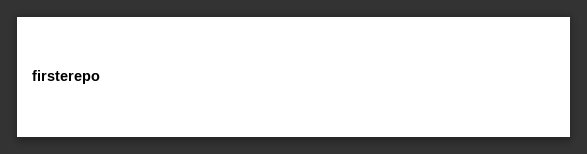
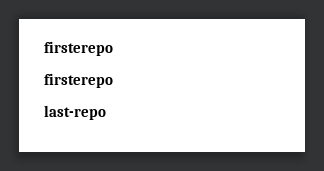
[32,70,100,84] firsterepo -> [44,41,113,56] [44,73,113,88] [44,105,106,120] firsterepo // firsterepo // last-repo

